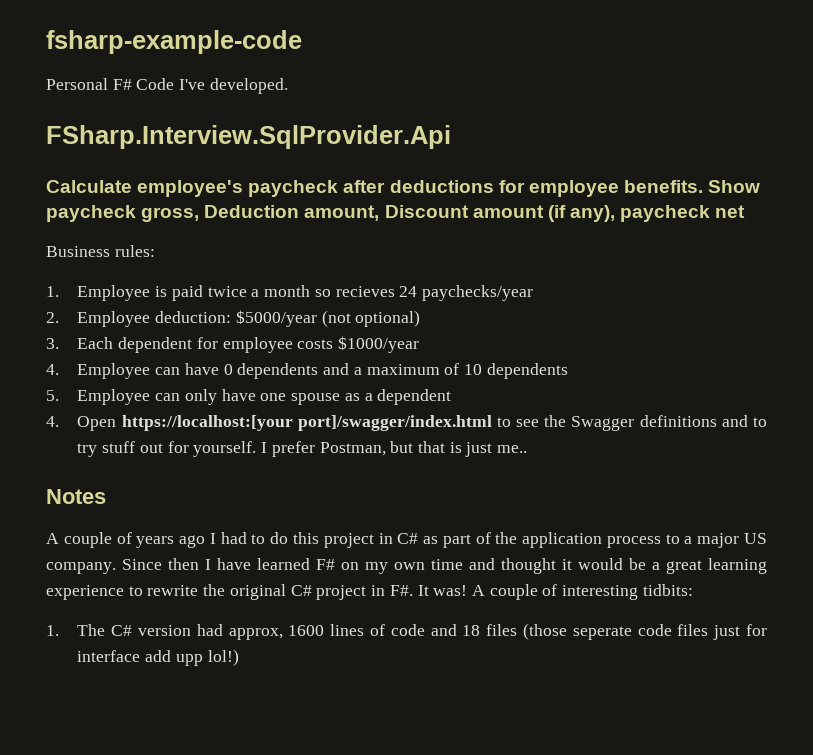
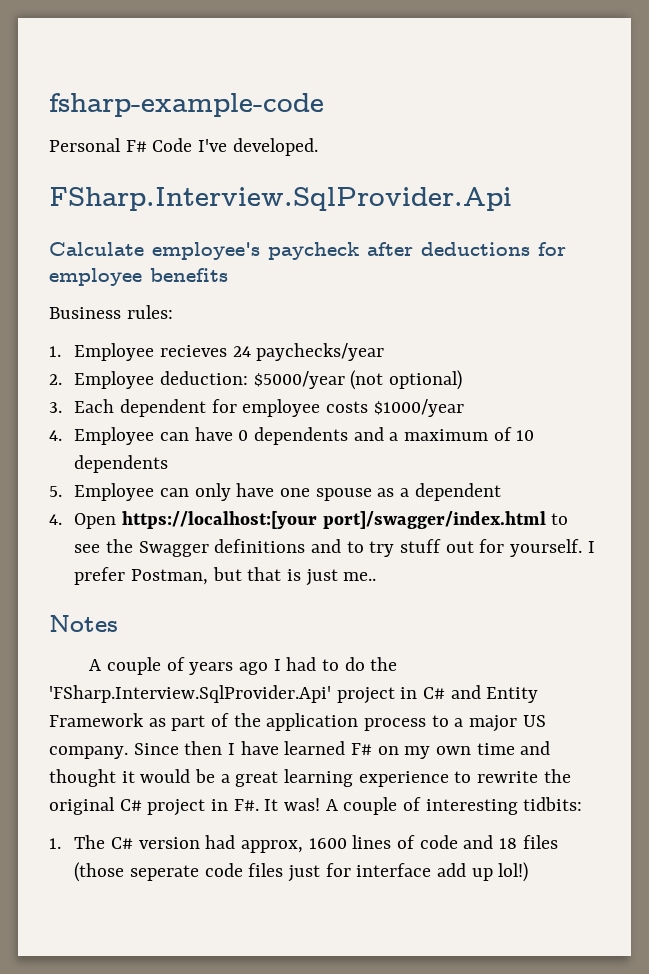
[623,180,761,193] [46,205,746,222] [46,245,155,257] [46,285,331,301] benefits. Show paycheck gross, Deduction amount, Discount amount (if any), paycheck net // Business rules: // 1. Employee is paid twice a month so -> [150,268,228,282] [49,305,173,319] [49,343,155,361] benefits // Business rules: // 1. Employee
[292,532,319,544] this -> [370,657,398,671] [49,685,331,703] the 'FSharp.Interview.SqlProvider.Api'
(419, 538) none -> [450,685,539,703] [49,713,144,727] and Entity Framework
[175,654,203,666] upp -> [471,868,493,881] up

